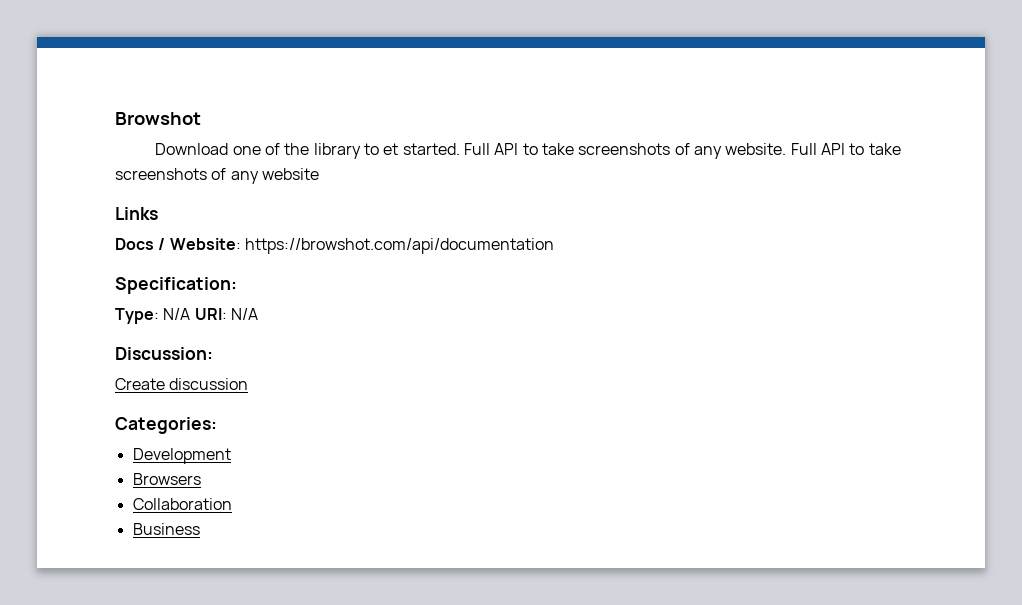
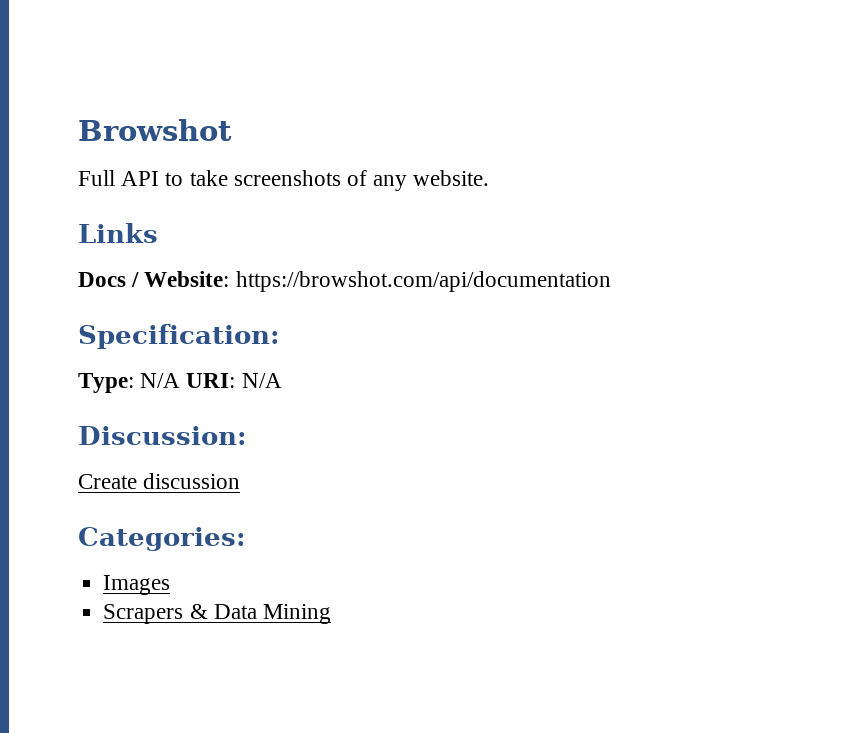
[155,143,460,159] Download one of the library to et started. -> (232, 130) none
[790,143,901,155] [115,168,319,184] Full API to take screenshots of any website -> (490, 178) none
[132,448,231,464] [132,473,201,485] [132,498,232,510] [132,523,200,535] Development // Browsers // Collaboration // Business -> [103,575,171,595] [103,604,331,624] Images // Scrapers & Data Mining

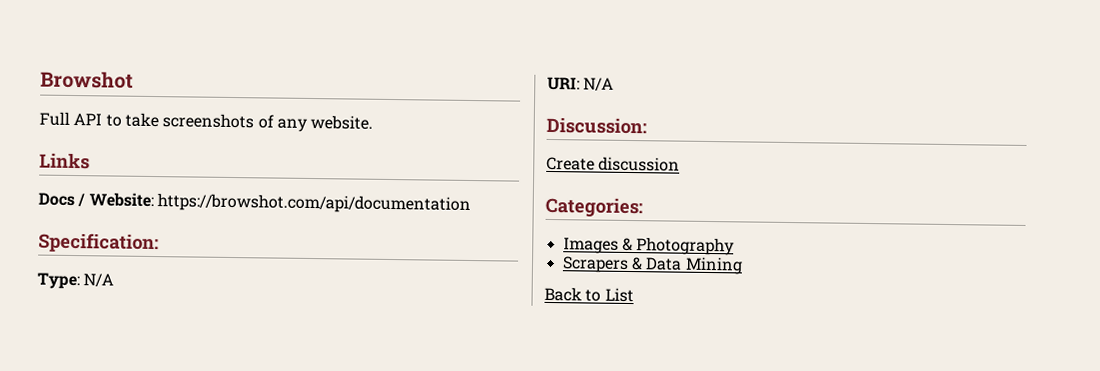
(181, 380) none -> (115, 280) //
(171, 585) none -> [621,237,736,256] & Photography
(331, 614) none -> [544,286,634,303] // Back to List

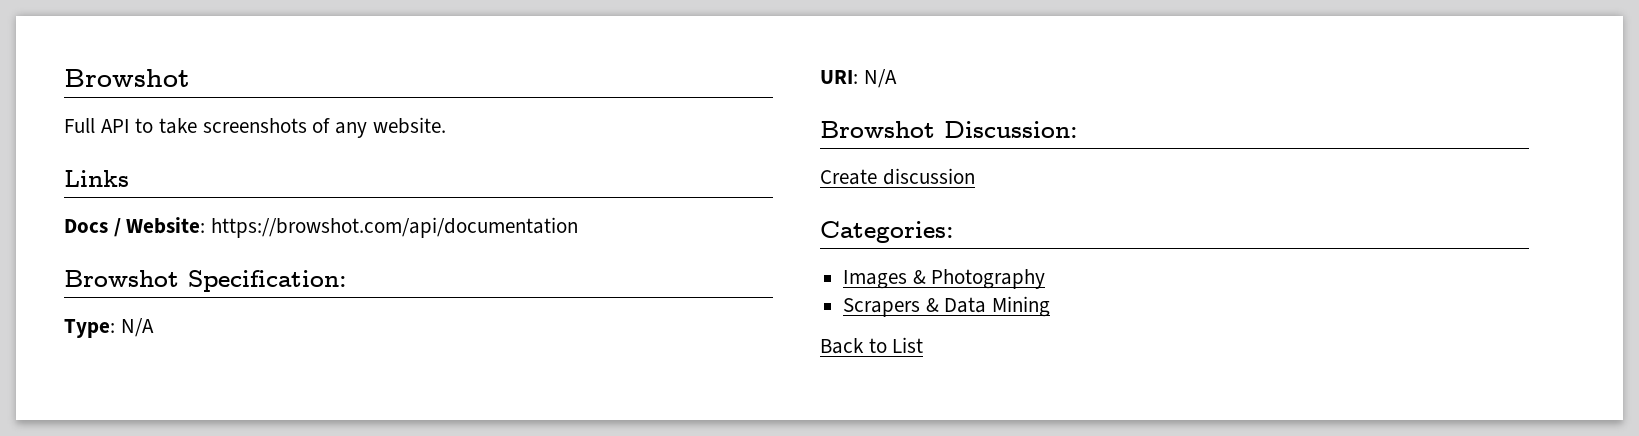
(471, 204) none -> [64,270,179,287] Browshot
(615, 84) none -> [820,121,935,138] Browshot

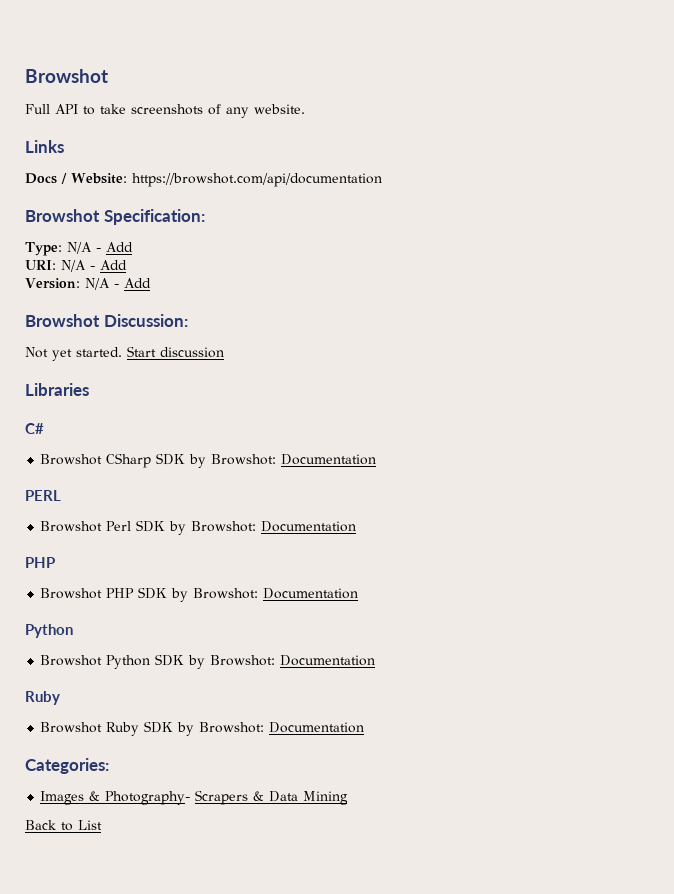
(154, 327) none -> [96,242,133,252] - Add
[820,121,1078,138] [820,168,975,185] // Browshot Discussion: // Create discussion -> [90,260,127,270] [25,278,151,290] [25,314,188,327] [25,346,224,361] [25,383,89,396] [25,423,44,434] [40,453,377,468] [25,490,61,501] [40,520,357,535] [25,557,55,568] [40,587,359,602] [25,624,73,638] [40,654,376,669] [25,691,60,705] [40,721,365,736] - Add // Version: N/A - Add // Browshot Discussion: // Not yet started. Start discussion // Libraries // C# // Browshot CSharp SDK by Browshot: Documentation // PERL // Browshot Perl SDK by Browshot: Documentation // PHP // Browshot PHP SDK by Browshot: Documentation // Python // Browshot Python SDK by Browshot: Documentation // Ruby // Browshot Ruby SDK by Browshot: Documentation
[931,269,1046,289] Photography // -> [105,791,191,805] Photography-

